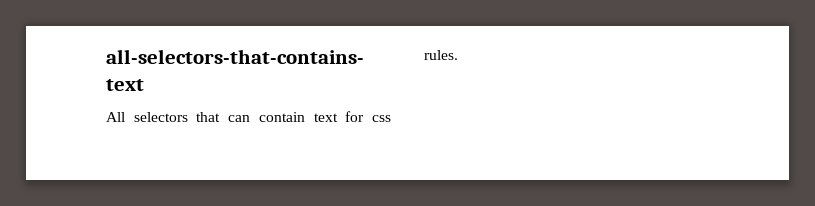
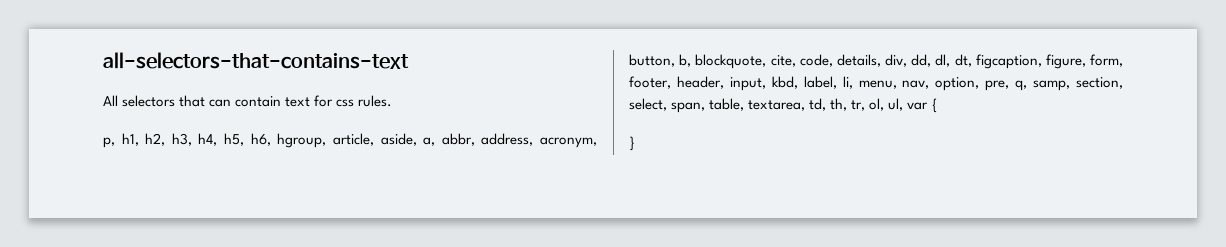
(458, 55) none -> [103,133,598,148] [629,54,1123,69] [629,76,1123,91] [629,98,937,113] [629,136,635,151] // p, h1, h2, h3, h4, h5, h6, hgroup, article, aside, a, abbr, address, acronym, button, b, blockquote, cite, code, details, div, dd, dl, dt, figcaption, figure, form, footer, header, input, kbd, label, li, menu, nav, option, pre, q, samp, section, select, span, table, textarea, td, th, tr, ol, ul, var { // }

